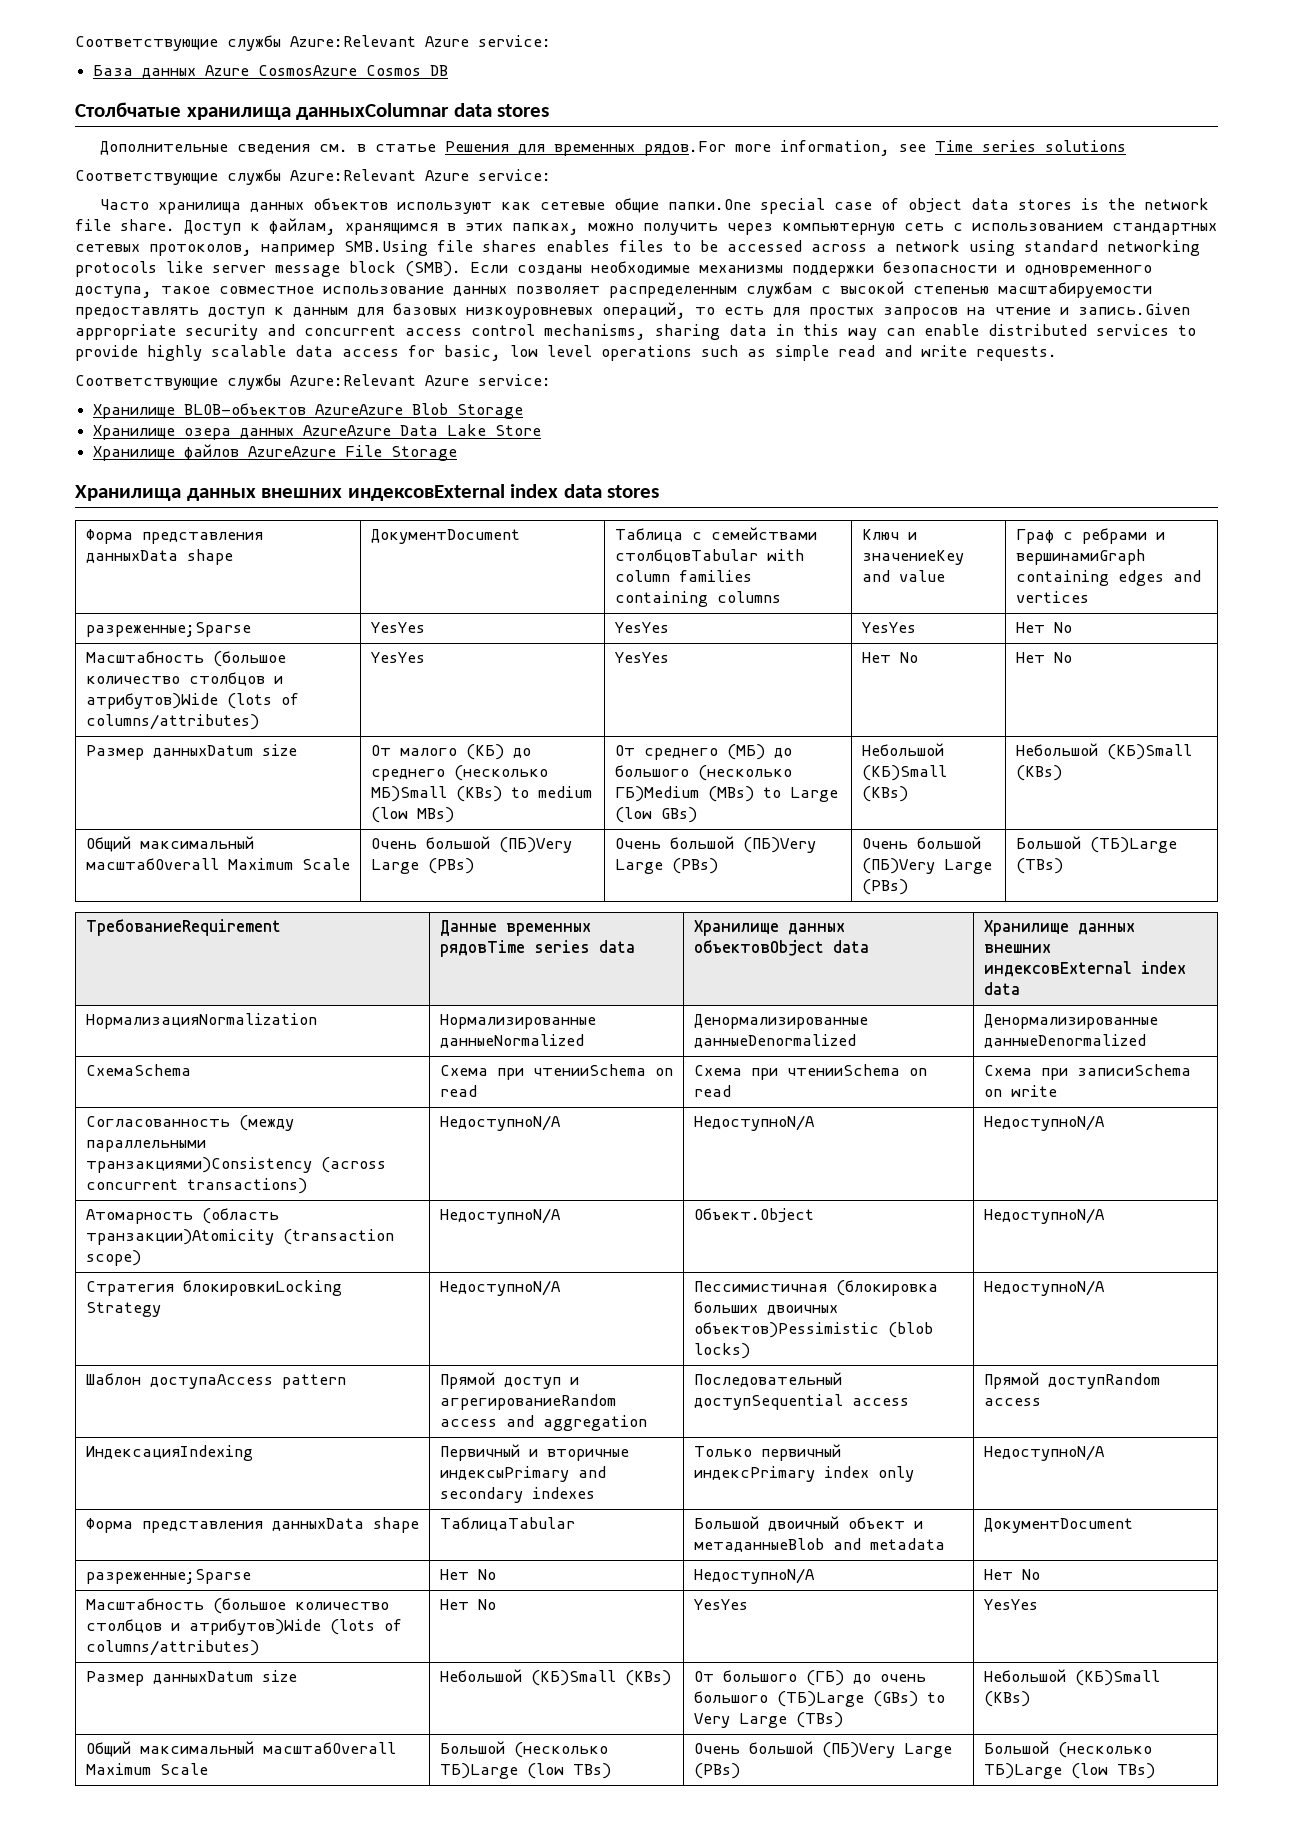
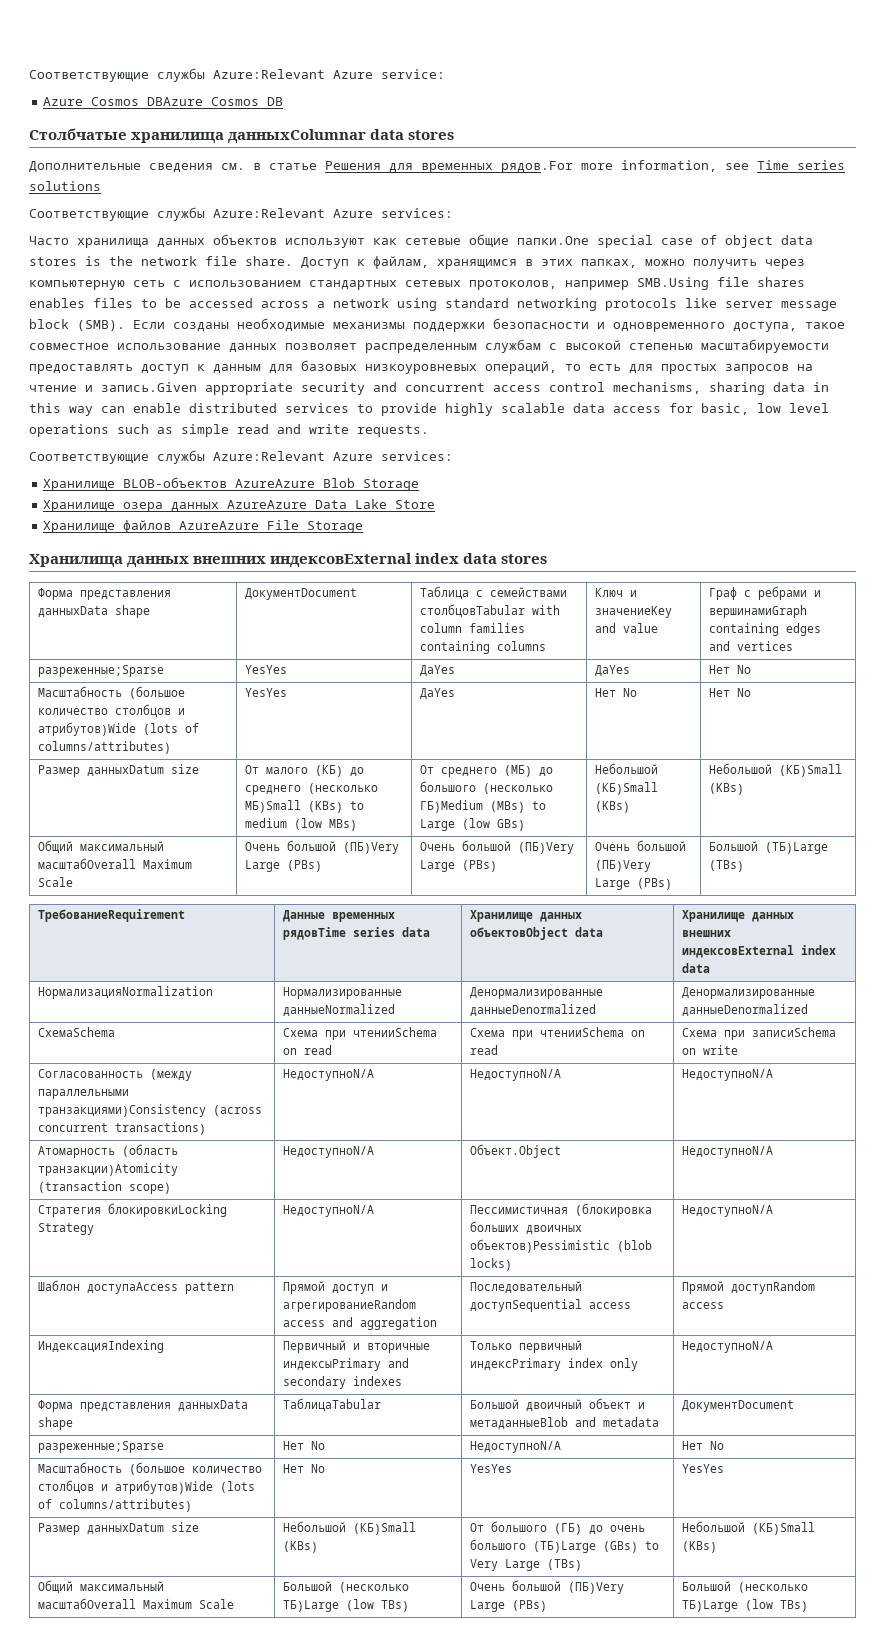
[75,35,551,51] [93,65,358,78] Соответствующие службы Azure:Relevant Azure service: // База данных Azure CosmosAzure -> [29,68,445,82] [43,97,204,106] Соответствующие службы Azure:Relevant Azure service: // Azure Cosmos DBAzure
[478,169,551,181] service: -> [381,208,453,218] services:
[478,374,551,386] service: -> [381,451,453,461] services:
[614,622,669,633] [861,622,916,633] YesYes | YesYes -> [419,665,455,677] [594,665,630,677] ДаYes | ДаYes
[614,652,669,663] YesYes -> [419,688,455,700] ДаYes

